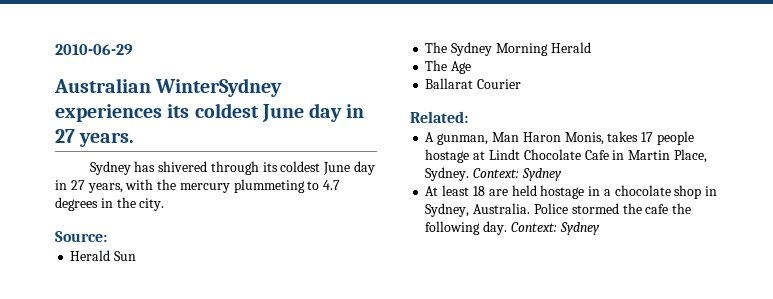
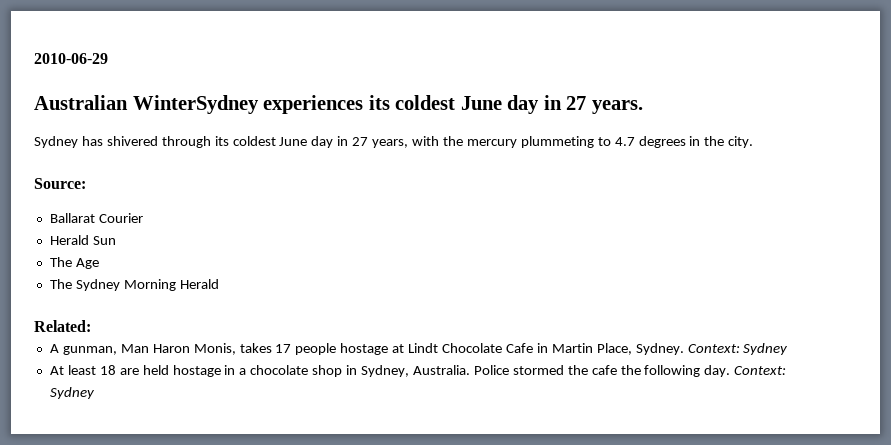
(107, 236) none -> [49,213,143,223] // Ballarat Courier
(137, 256) none -> [49,257,99,269] // The Age
[425,60,472,74] [425,78,522,89] // The Age // Ballarat Courier -> (219, 284) none

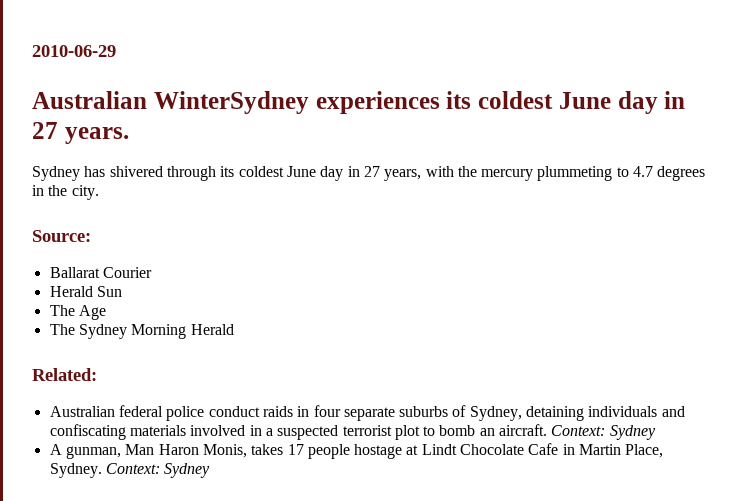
(91, 326) none -> [49,405,685,421] [49,424,656,440] // Australian federal police conduct raids in four separate suburbs of Sydney, detaining individuals and confiscating materials involved in a suspected terrorist plot to bomb an aircraft. Context: Sydney
[49,365,787,377] [49,387,95,399] // At least 18 are held hostage in a chocolate shop in Sydney, Australia. Police stormed the cafe the following day. Context: Sydney -> (211, 470) none

